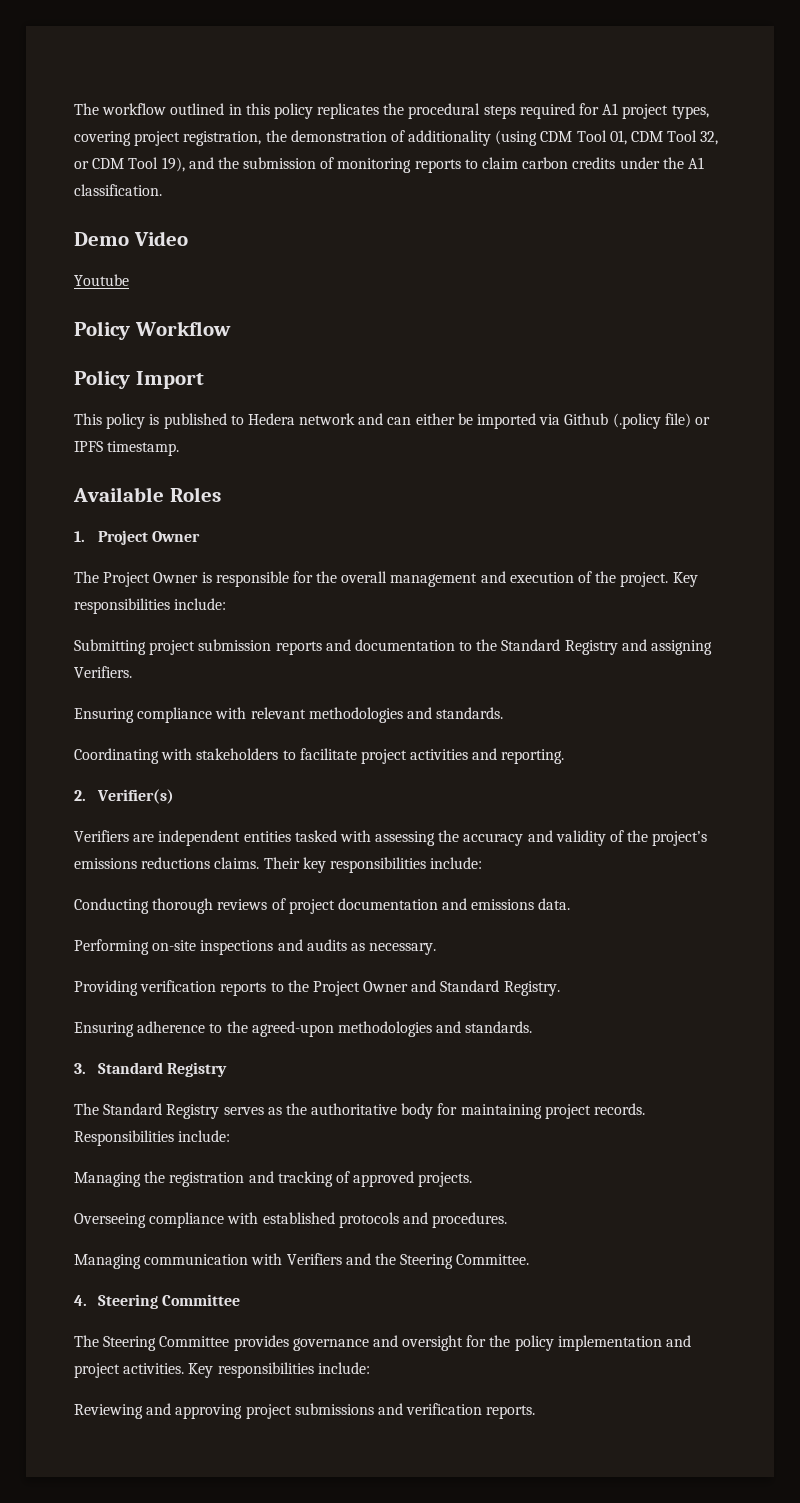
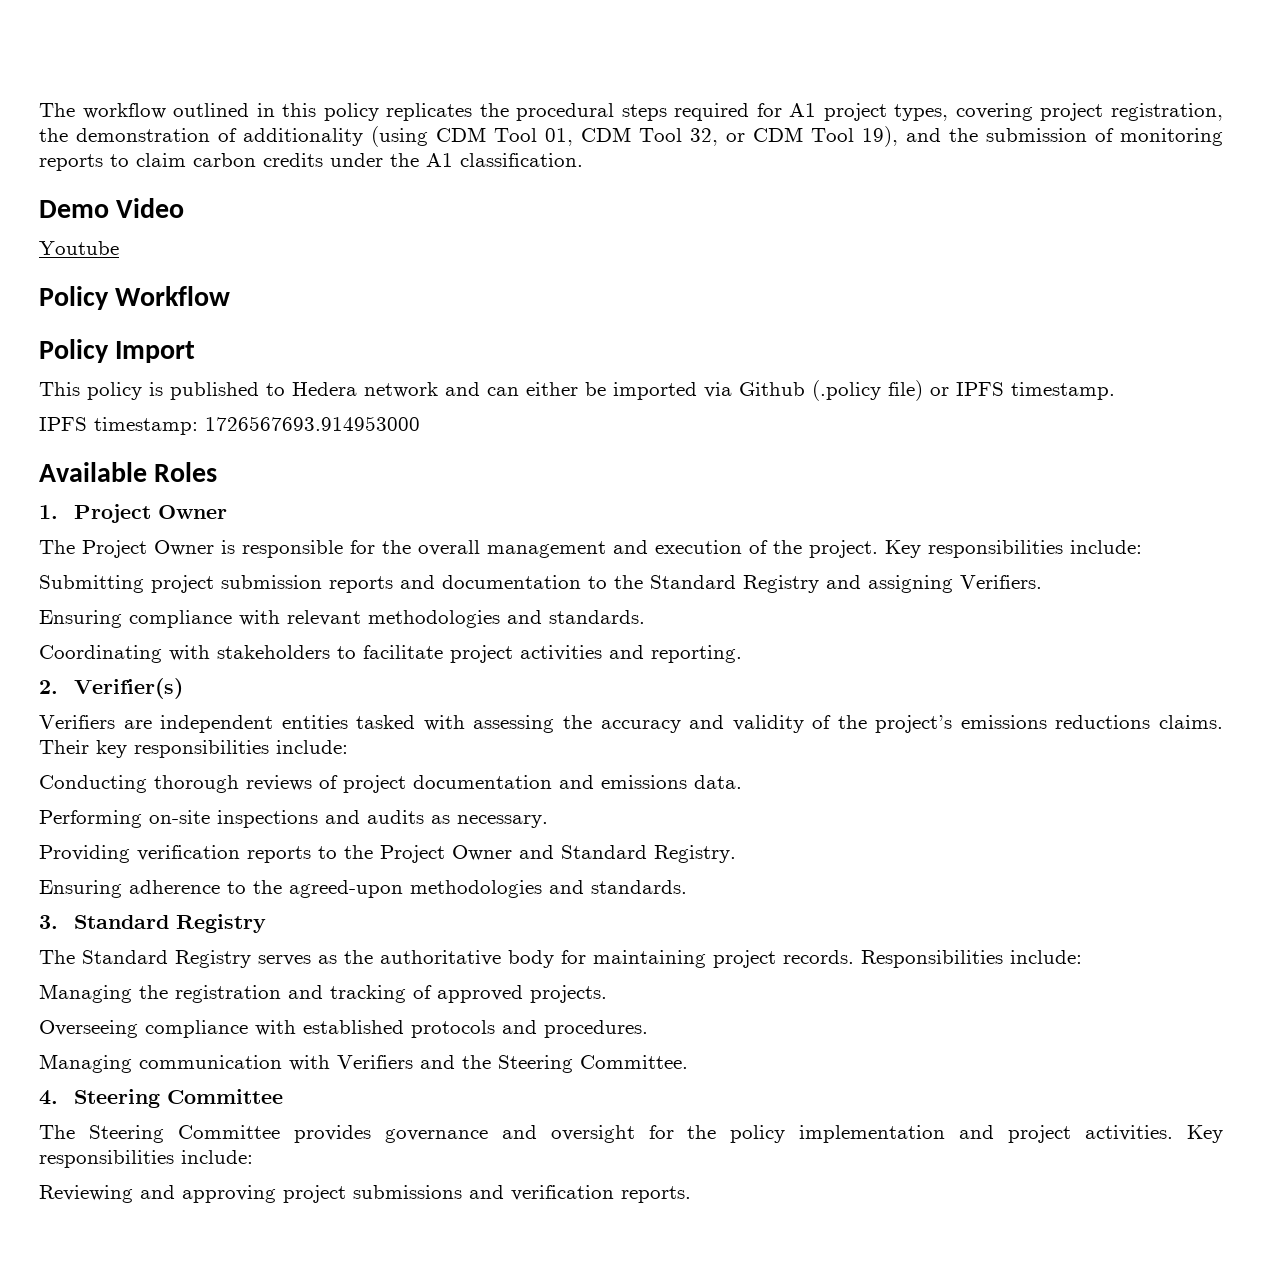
(180, 448) none -> [39,416,420,435] // IPFS timestamp: 1726567693.914953000

